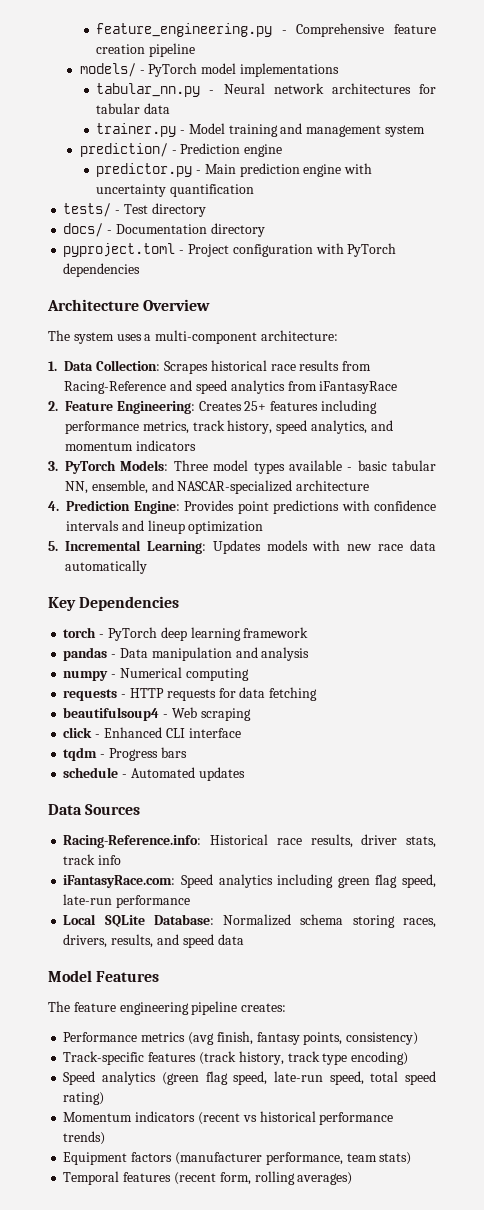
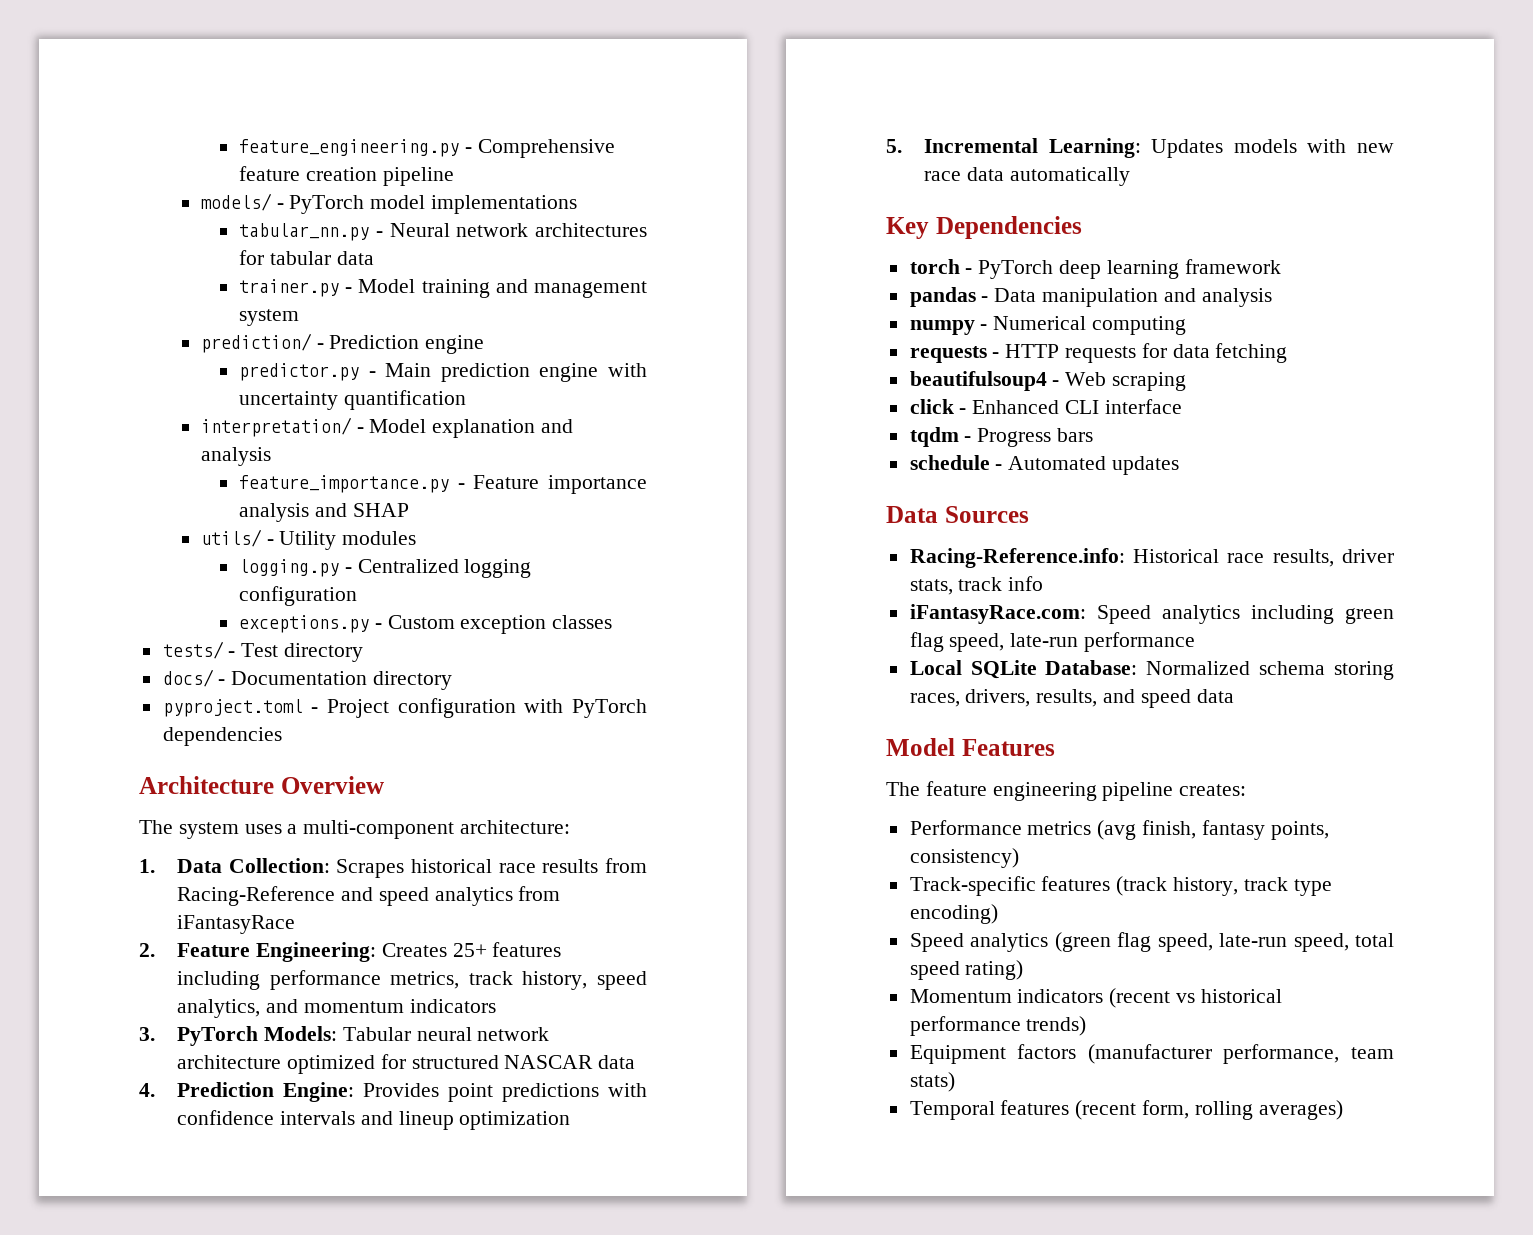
(255, 190) none -> [200,417,574,438] [200,447,271,466] [239,475,647,494] [239,503,409,522] [200,529,417,550] [239,559,532,578] [239,586,358,606] [239,615,613,634] // interpretation/ - Model explanation and analysis // feature_importance.py - Feature importance analysis and SHAP // utils/ - Utility modules // logging.py - Centralized logging configuration // exceptions.py - Custom exception classes
[173,460,436,474] [65,480,370,494] Three model types available - basic tabular NN, ensemble, and NASCAR-specialized architecture -> [342,1027,550,1041] [177,1054,636,1074] Tabular neural network architecture optimized for structured NASCAR data

